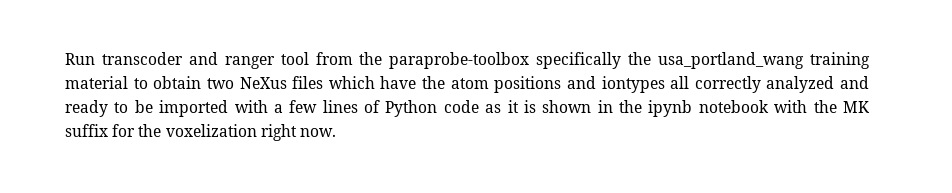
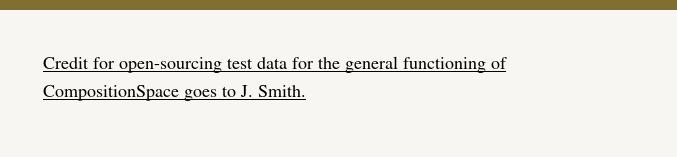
[65,52,870,69] [65,76,869,93] [65,100,871,117] [65,124,336,141] Run transcoder and ranger tool from the paraprobe-toolbox specifically the usa_portland_wang training material to obtain two NeXus files which have the atom positions and iontypes all correctly analyzed and ready to be imported with a few lines of Python code as it is shown in the ipynb notebook with the MK suffix for the voxelization right now. -> [43,56,507,73] [43,85,306,101] Credit for open-sourcing test data for the general functioning of CompositionSpace goes to J. Smith.

